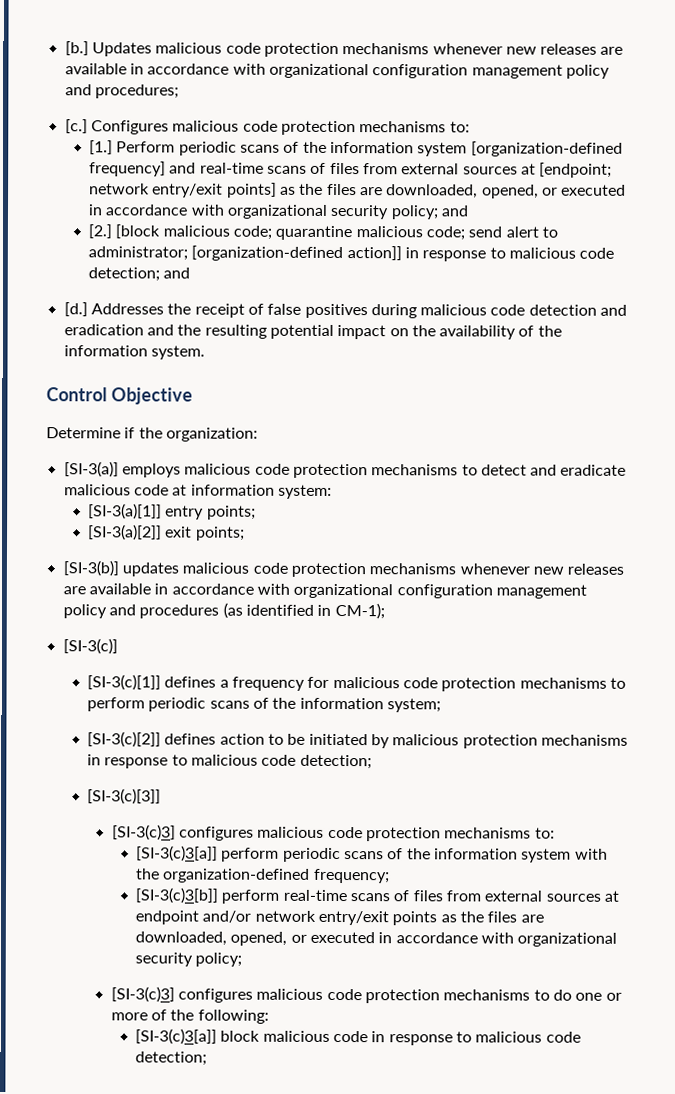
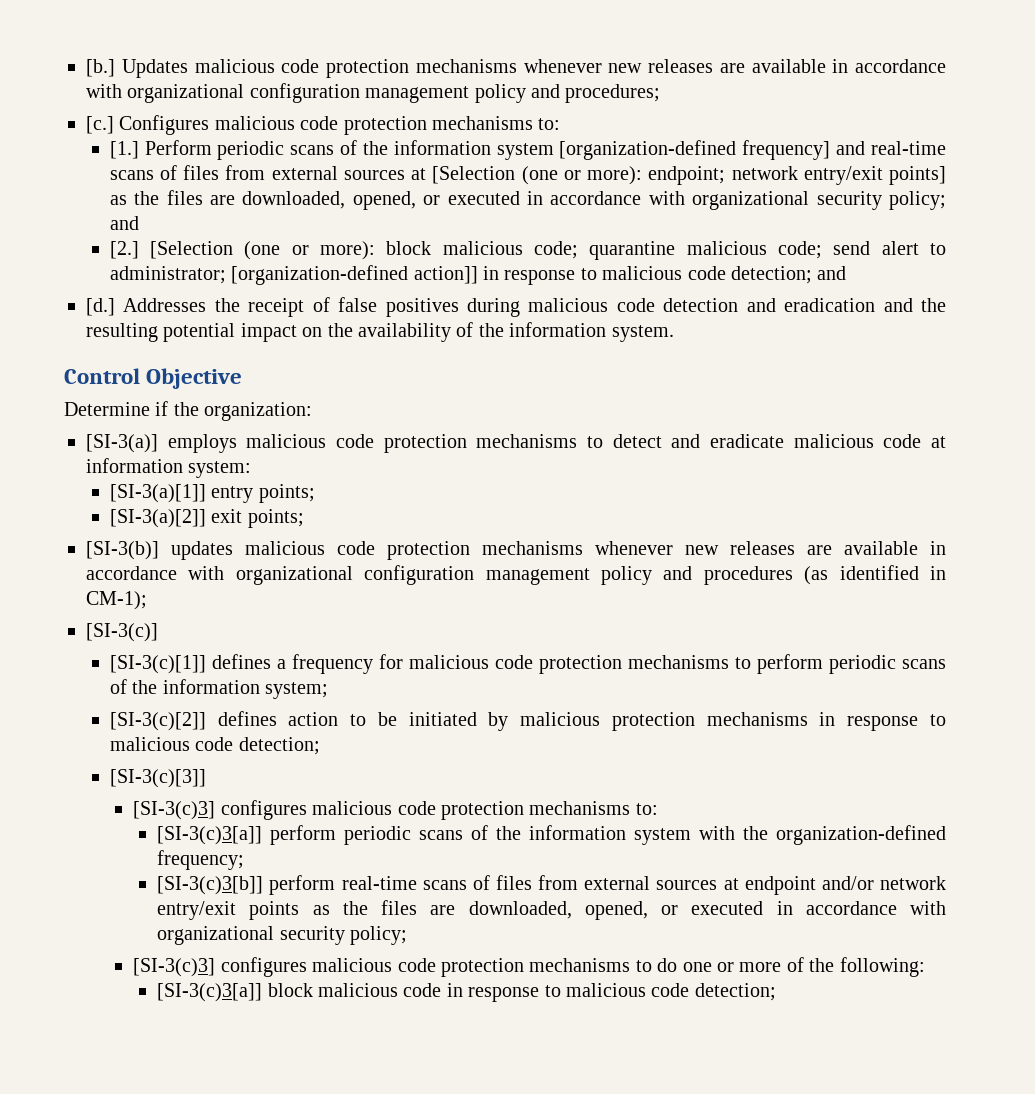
[539,162,613,178] [endpoint; -> [432,166,726,185] [Selection (one or more): endpoint;
[115,224,161,239] [block -> [150,241,432,260] [Selection (one or more): block

